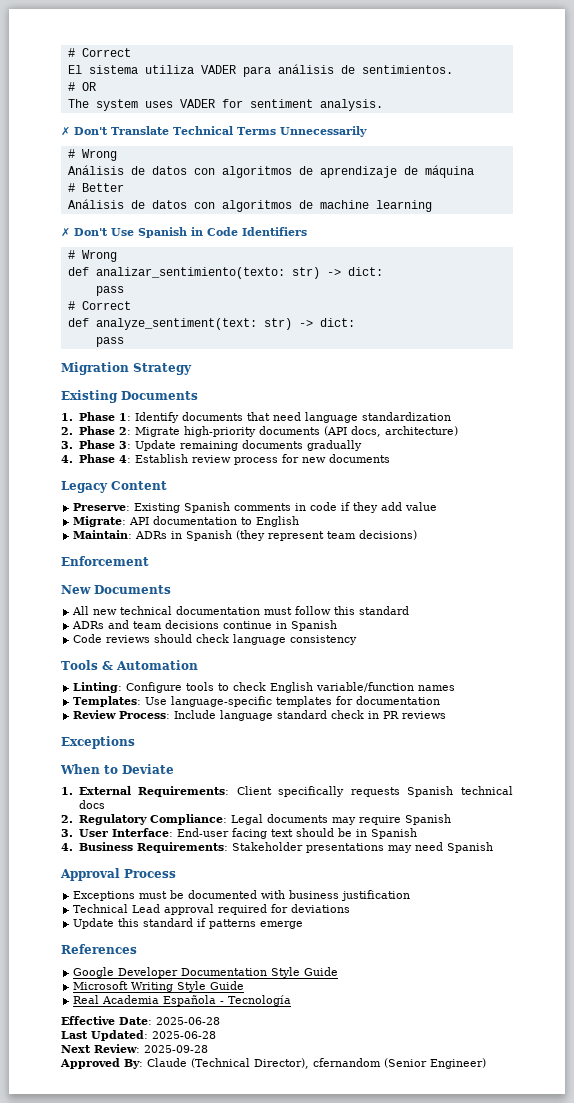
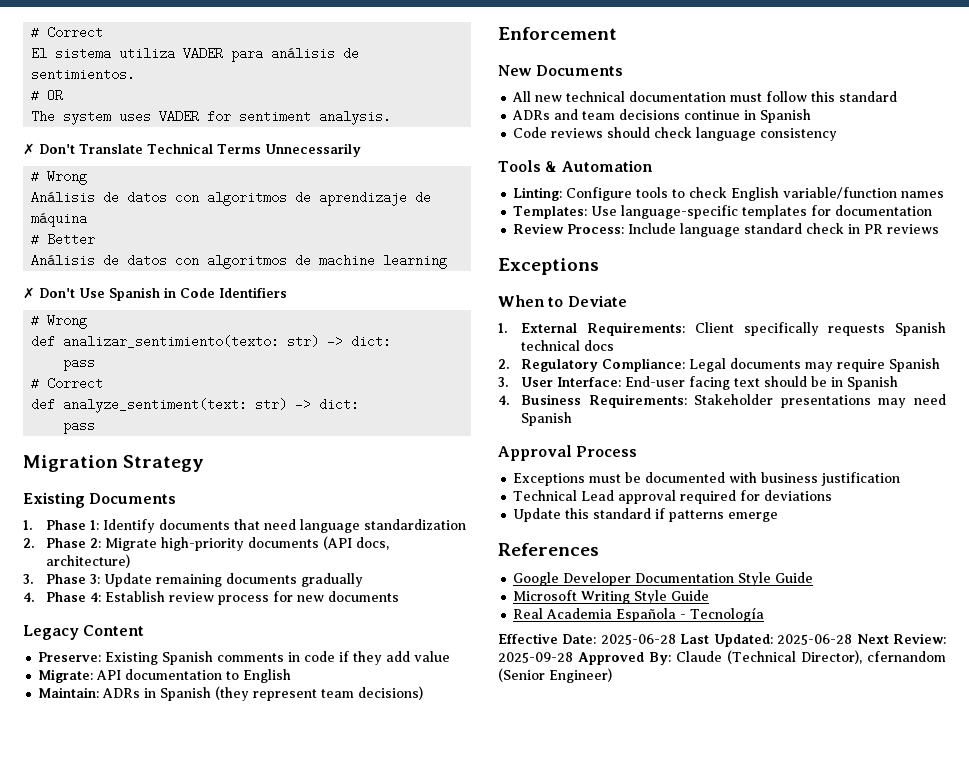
(220, 1021) // -> (676, 639) none
(216, 1035) // -> (853, 639) none
(208, 1049) // -> (573, 657) none

